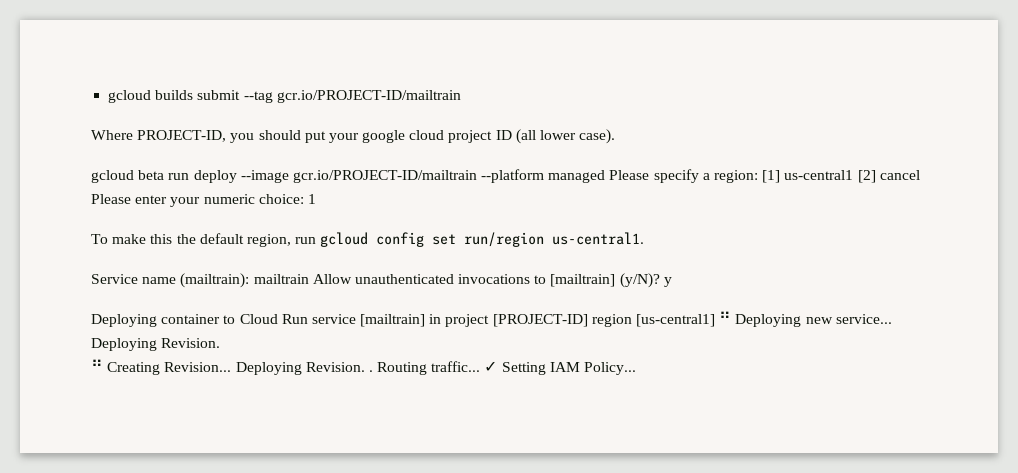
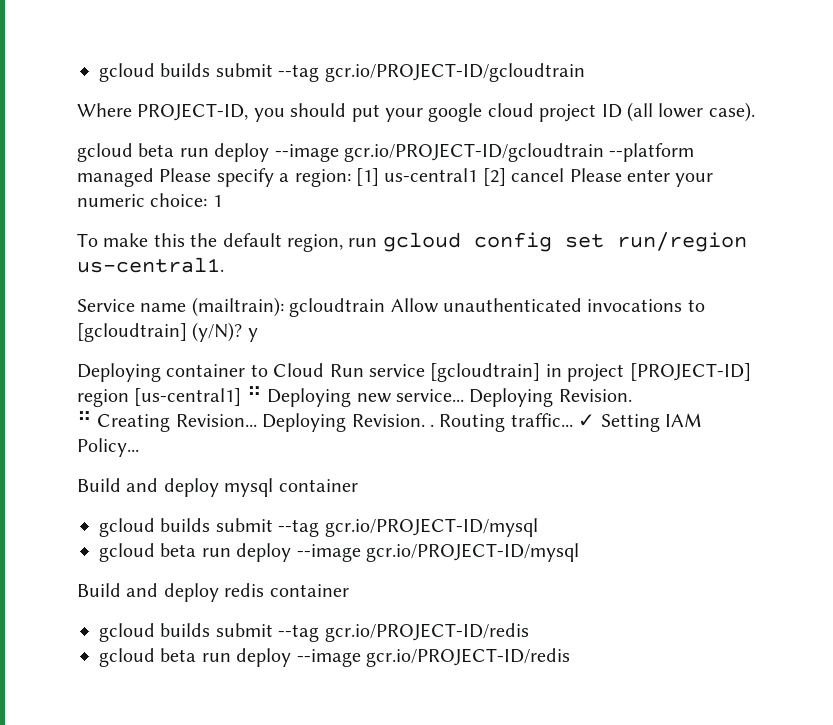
[108,90,461,103] gcloud builds submit --tag gcr.io/PROJECT-ID/mailtrain -> [99,63,585,82] gcloud builds submit --tag gcr.io/PROJECT-ID/gcloudtrain
[292,170,477,183] gcr.io/PROJECT-ID/mailtrain -> [344,143,604,162] gcr.io/PROJECT-ID/gcloudtrain
[253,274,309,284] mailtrain -> [289,298,386,317] gcloudtrain
[550,274,616,287] [mailtrain] -> [77,323,187,342] [gcloudtrain]
[360,314,426,327] [mailtrain] -> [430,363,541,382] [gcloudtrain]
(637, 368) none -> [77,478,358,497] [99,518,538,537] [99,543,579,562] [77,583,349,602] [99,623,529,642] [99,648,570,667] // Build and deploy mysql container // gcloud builds submit --tag gcr.io/PROJECT-ID/mysql // gcloud beta run deploy --image gcr.io/PROJECT-ID/mysql // Build and deploy redis container // gcloud builds submit --tag gcr.io/PROJECT-ID/redis // gcloud beta run deploy --image gcr.io/PROJECT-ID/redis

